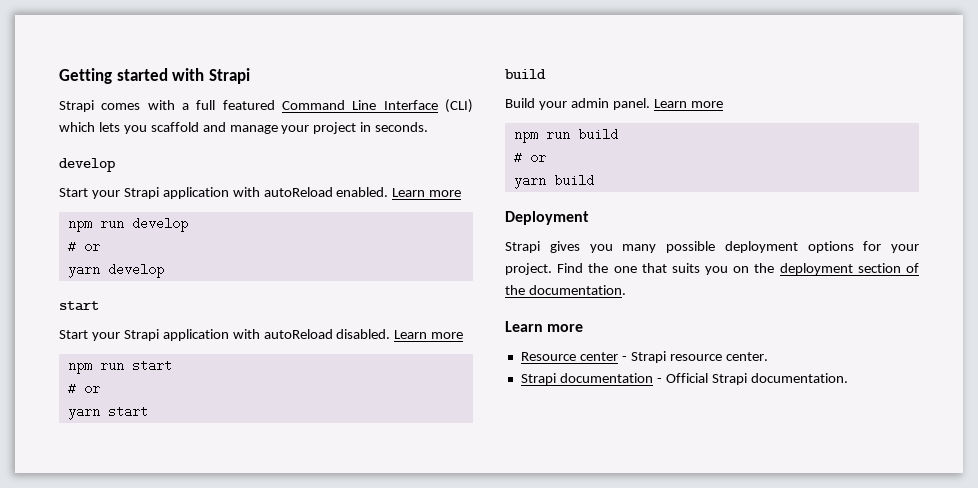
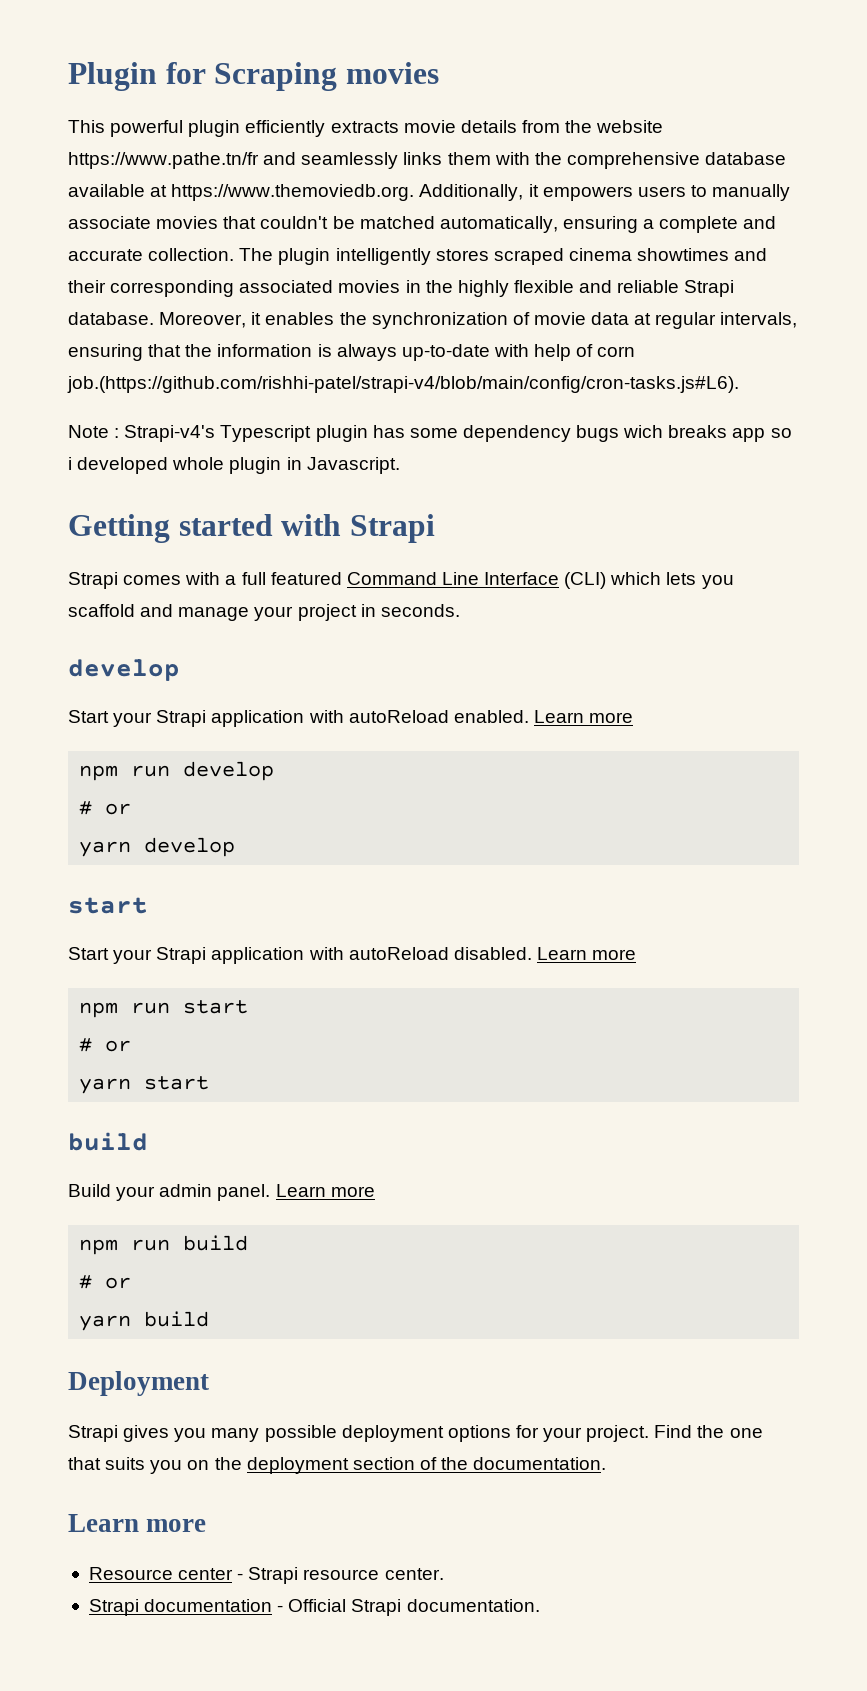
(59, 76) none -> [68,62,439,91] [68,120,664,137] [68,152,787,169] [68,184,791,201] [68,216,777,233] [68,248,768,265] [68,280,735,297] [68,312,798,329] [68,344,636,361] [67,376,739,393] [68,425,792,442] [68,457,400,474] Plugin for Scraping movies // This powerful plugin efficiently extracts movie details from the website https://www.pathe.tn/fr and seamlessly links them with the comprehensive database available at https://www.themoviedb.org. Additionally, it empowers users to manually associate movies that couldn't be matched automatically, ensuring a complete and accurate collection. The plugin intelligently stores scraped cinema showtimes and their corresponding associated movies in the highly flexible and reliable Strapi database. Moreover, it enables the synchronization of movie data at regular intervals, ensuring that the information is always up-to-date with help of corn job.(https://github.com/rishhi-patel/strapi-v4/blob/main/config/cron-tasks.js#L6). // Note : Strapi-v4's Typescript plugin has some dependency bugs wich breaks app so i developed whole plugin in Javascript. //

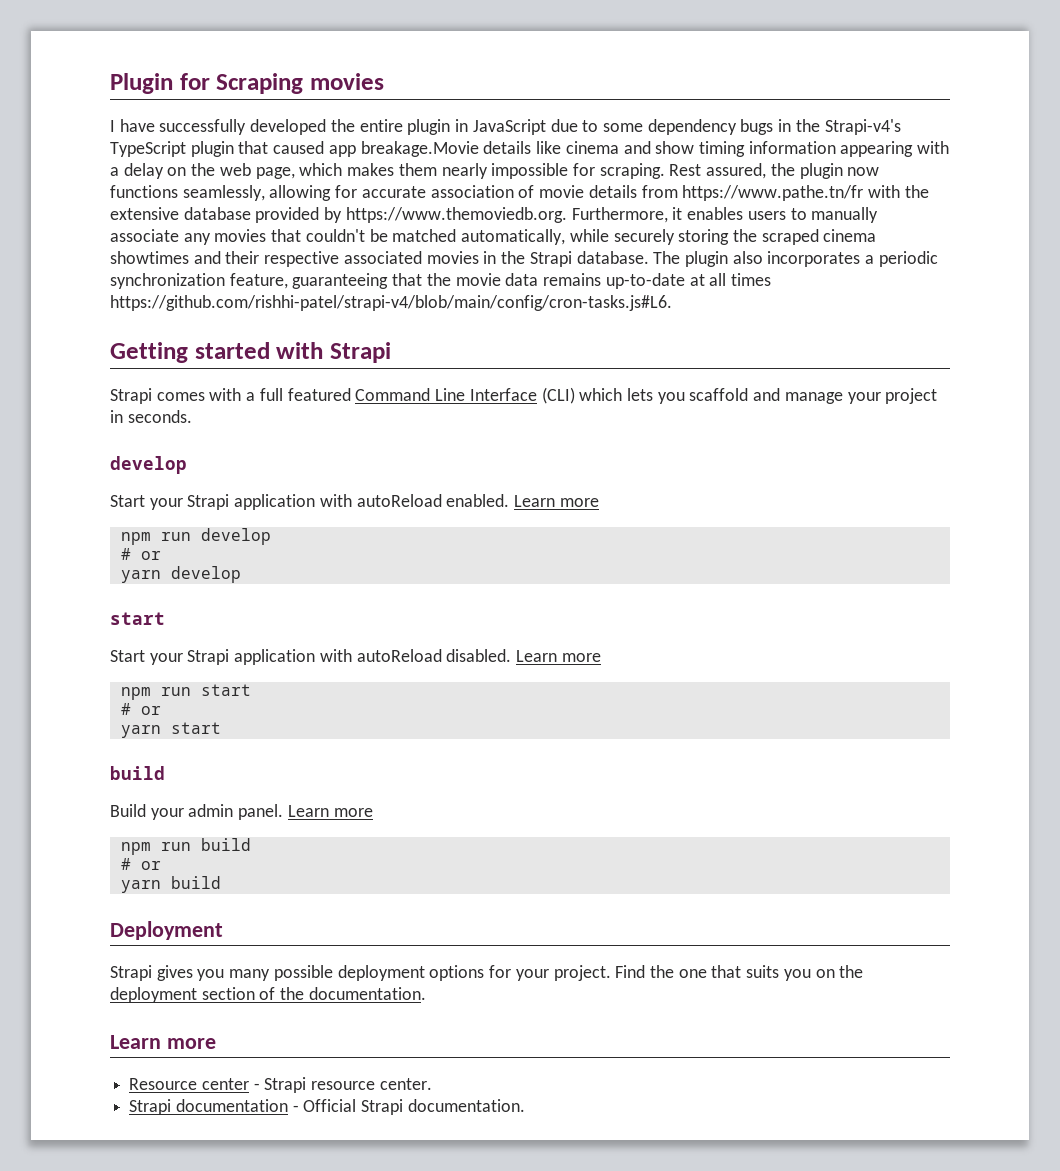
[68,120,664,137] [68,152,787,169] [68,184,633,201] This powerful plugin efficiently extracts movie details from the website https://www.pathe.tn/fr and seamlessly links them with the comprehensive database available at https://www.themoviedb.org. Additionally, it empowers -> [110,119,901,135] [110,141,950,157] [110,163,880,179] [110,185,929,201] [110,207,744,223] I have successfully developed the entire plugin in JavaScript due to some dependency bugs in the Strapi-v4's TypeScript plugin that caused app breakage.Movie details like cinema and show timing information appearing with a delay on the web page, which makes them nearly impossible for scraping. Rest assured, the plugin now functions seamlessly, allowing for accurate association of movie details from https://www.pathe.tn/fr with the extensive database provided by https://www.themoviedb.org. Furthermore, it enables
(151, 222) none -> [183,233,211,245] any
[562,216,777,233] [68,248,489,265] ensuring a complete and accurate collection. The plugin intelligently stores -> [569,229,757,245] while securely storing the
[110,280,235,297] corresponding -> [264,251,340,267] respective
[457,280,735,297] [68,312,798,329] [68,344,636,361] [67,376,739,393] [68,425,792,442] [68,457,400,474] highly flexible and reliable Strapi database. Moreover, it enables the synchronization of movie data at regular intervals, ensuring that the information is always up-to-date with help of corn job.(https://github.com/rishhi-patel/strapi-v4/blob/main/config/cron-tasks.js#L6). // Note : Strapi-v4's Typescript plugin has some dependency bugs wich breaks app so i developed whole plugin in Javascript. -> [529,251,938,267] [110,273,771,289] [110,295,672,311] Strapi database. The plugin also incorporates a periodic synchronization feature, guaranteeing that the movie data remains up-to-date at all times https://github.com/rishhi-patel/strapi-v4/blob/main/config/cron-tasks.js#L6.

